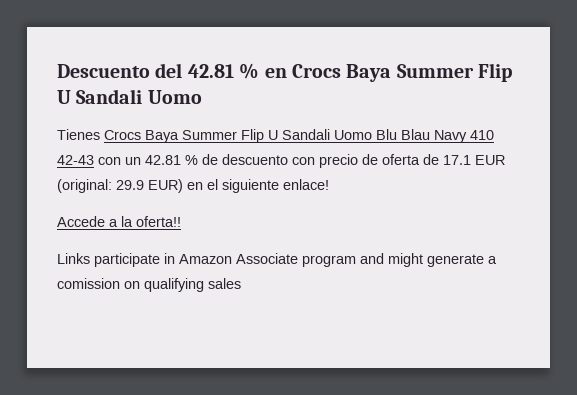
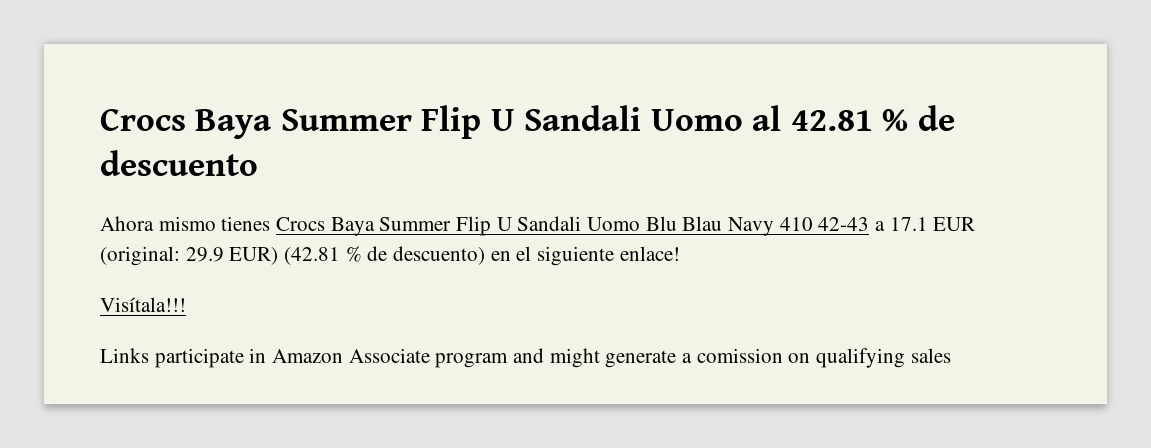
[57,63,513,82] [57,89,202,104] [57,129,100,140] Descuento del 42.81 % en Crocs Baya Summer Flip U Sandali Uomo // Tienes -> [100,105,955,139] [100,150,258,176] [100,216,271,231] Crocs Baya Summer Flip U Sandali Uomo al 42.81 % de descuento // Ahora mismo tienes
[98,154,439,168] con un 42.81 % de descuento con precio de oferta de -> [875,221,886,231] a
(183, 186) none -> [284,246,486,265] (42.81 % de descuento)
[57,216,181,227] Accede a la oferta!! -> [100,297,186,312] Visítala!!!

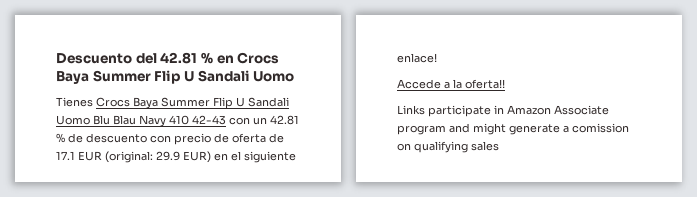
[100,105,955,139] [100,150,258,176] [100,216,271,231] Crocs Baya Summer Flip U Sandali Uomo al 42.81 % de descuento // Ahora mismo tienes -> [56,52,280,64] [56,70,295,84] [56,97,93,107] Descuento del 42.81 % en Crocs Baya Summer Flip U Sandali Uomo // Tienes
[875,221,886,231] a -> [229,115,299,125] [56,133,284,145] con un 42.81 % de descuento con precio de oferta de
[284,246,486,265] (42.81 % de descuento) -> (211, 157) none
[100,297,186,312] Visítala!!! -> [397,79,505,89] Accede a la oferta!!

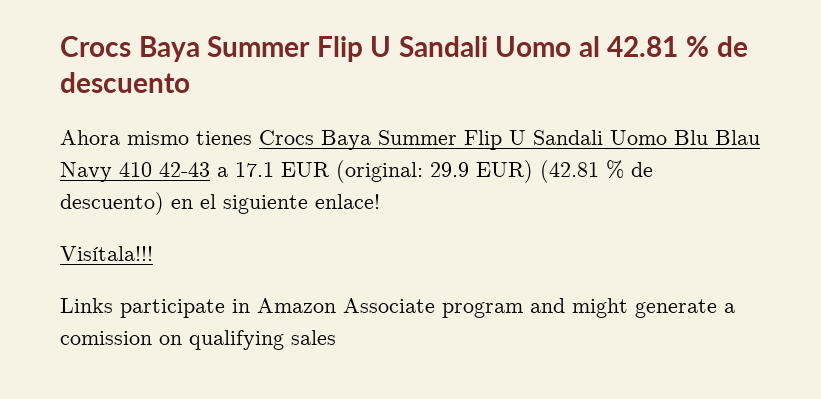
[56,52,280,64] [56,70,295,84] [56,97,93,107] Descuento del 42.81 % en Crocs Baya Summer Flip U Sandali Uomo // Tienes -> [60,36,748,62] [60,72,190,93] [60,130,252,145] Crocs Baya Summer Flip U Sandali Uomo al 42.81 % de descuento // Ahora mismo tienes
[229,115,299,125] [56,133,284,145] con un 42.81 % de descuento con precio de oferta de -> [217,167,228,177] a
(211, 157) none -> [540,160,653,183] [60,192,164,215] (42.81 % de descuento)
[397,79,505,89] Accede a la oferta!! -> [60,246,153,261] Visítala!!!

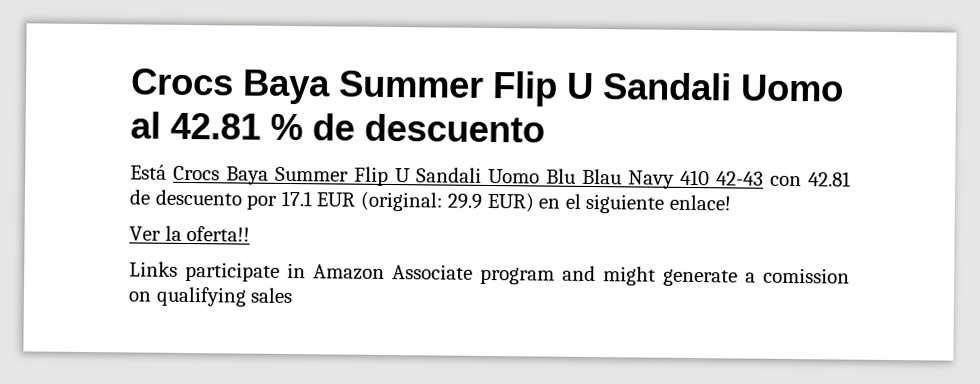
[60,130,252,145] Ahora mismo tienes -> [130,164,167,180] Está
[217,167,228,177] a -> [770,171,851,187] [129,189,278,210] con 42.81 de descuento por
[540,160,653,183] [60,192,164,215] (42.81 % de descuento) -> (534, 202) none
[60,246,153,261] Visítala!!! -> [129,225,251,242] Ver la oferta!!

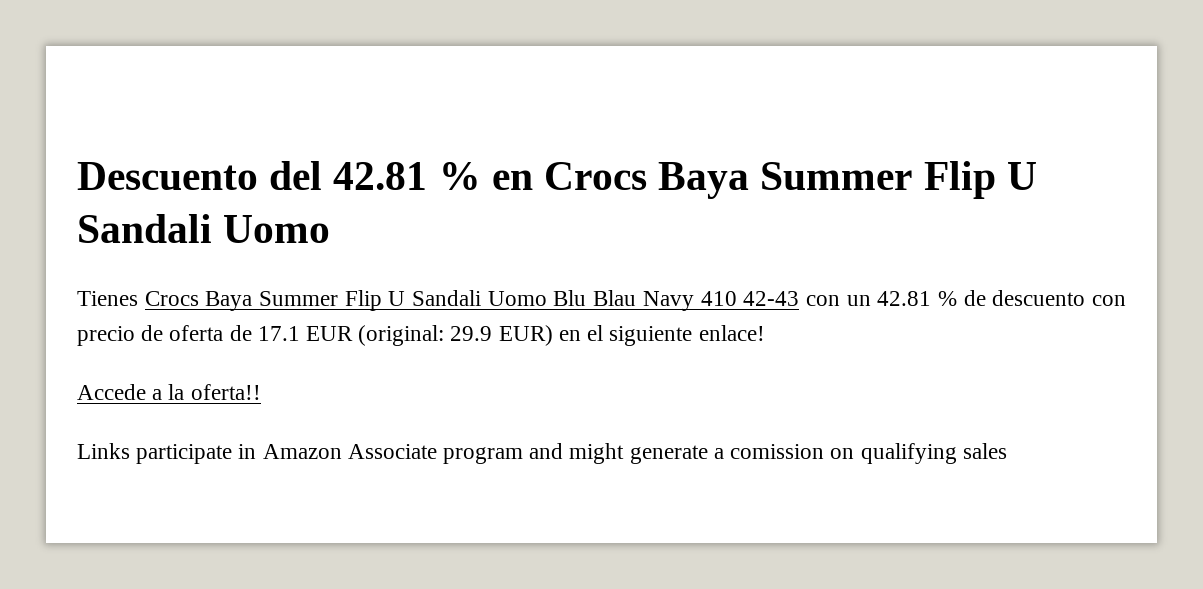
[130,68,844,107] [130,111,545,143] [130,164,167,180] Crocs Baya Summer Flip U Sandali Uomo al 42.81 % de descuento // Está -> [77,161,1037,199] [77,214,331,243] [77,291,138,306] Descuento del 42.81 % en Crocs Baya Summer Flip U Sandali Uomo // Tienes
[808,171,851,187] [129,189,278,210] 42.81 de descuento por -> [846,290,1127,306] [77,325,252,346] un 42.81 % de descuento con precio de oferta de
[129,226,161,241] Ver -> [77,384,163,400] Accede a

